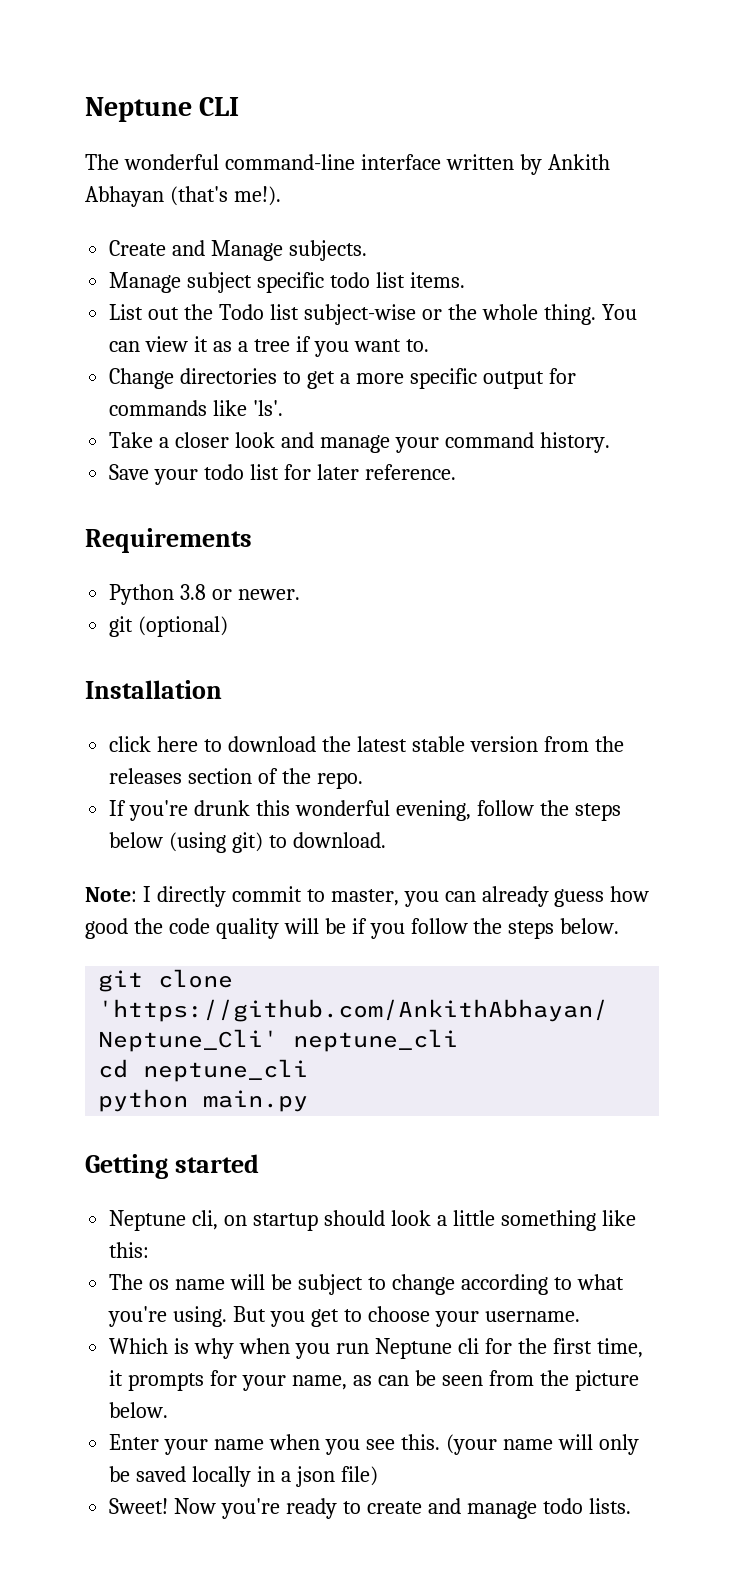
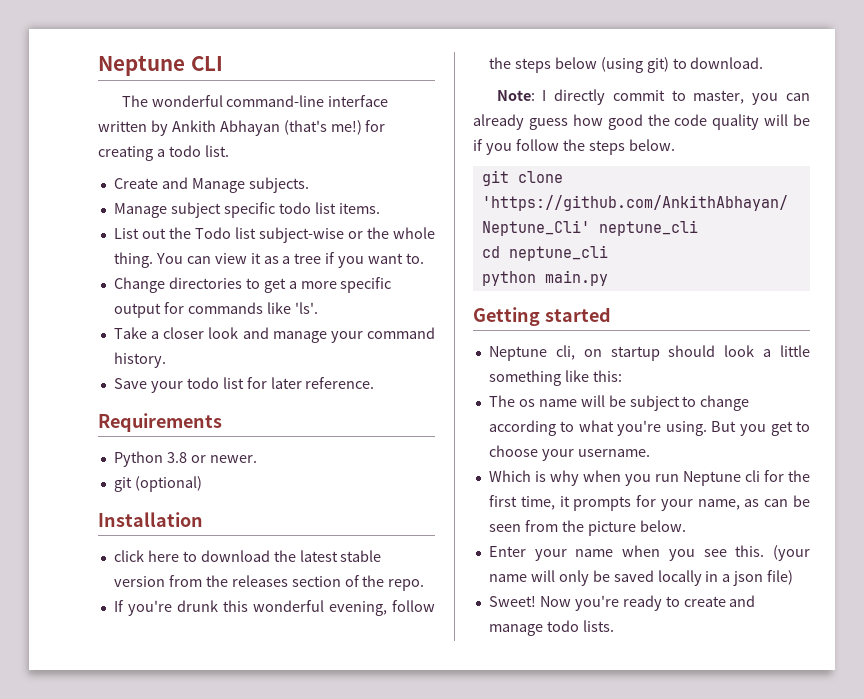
[233,186,281,206] me!). -> [330,120,386,135] [98,145,229,161] me!) for creating a todo list.

